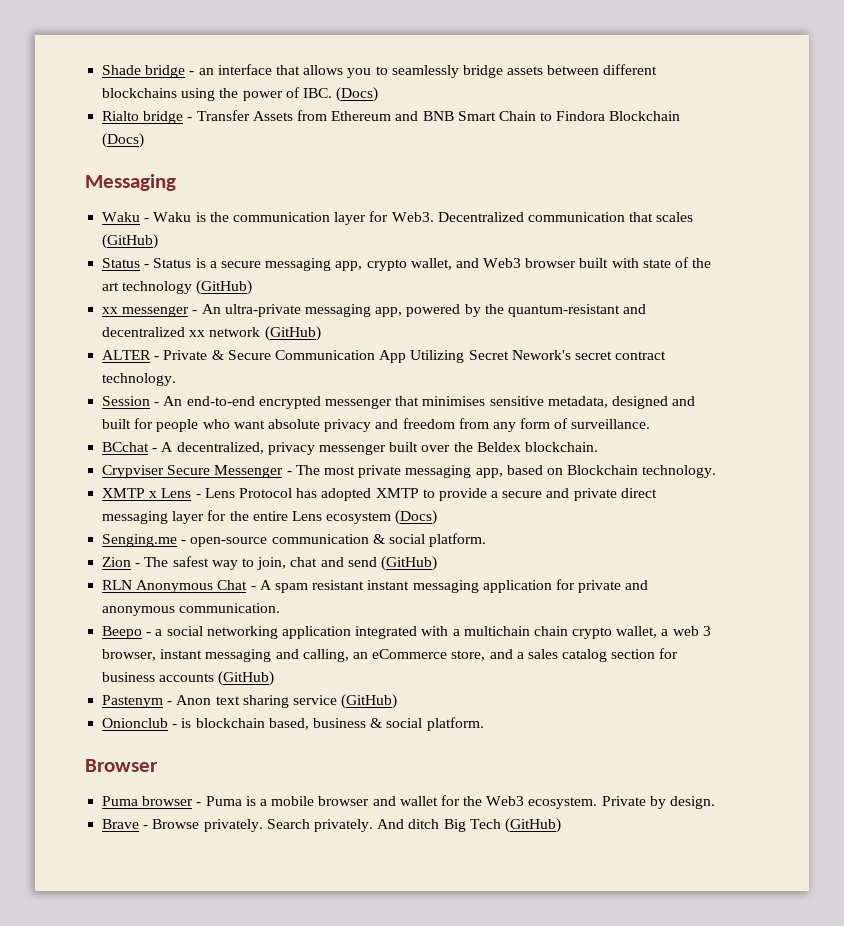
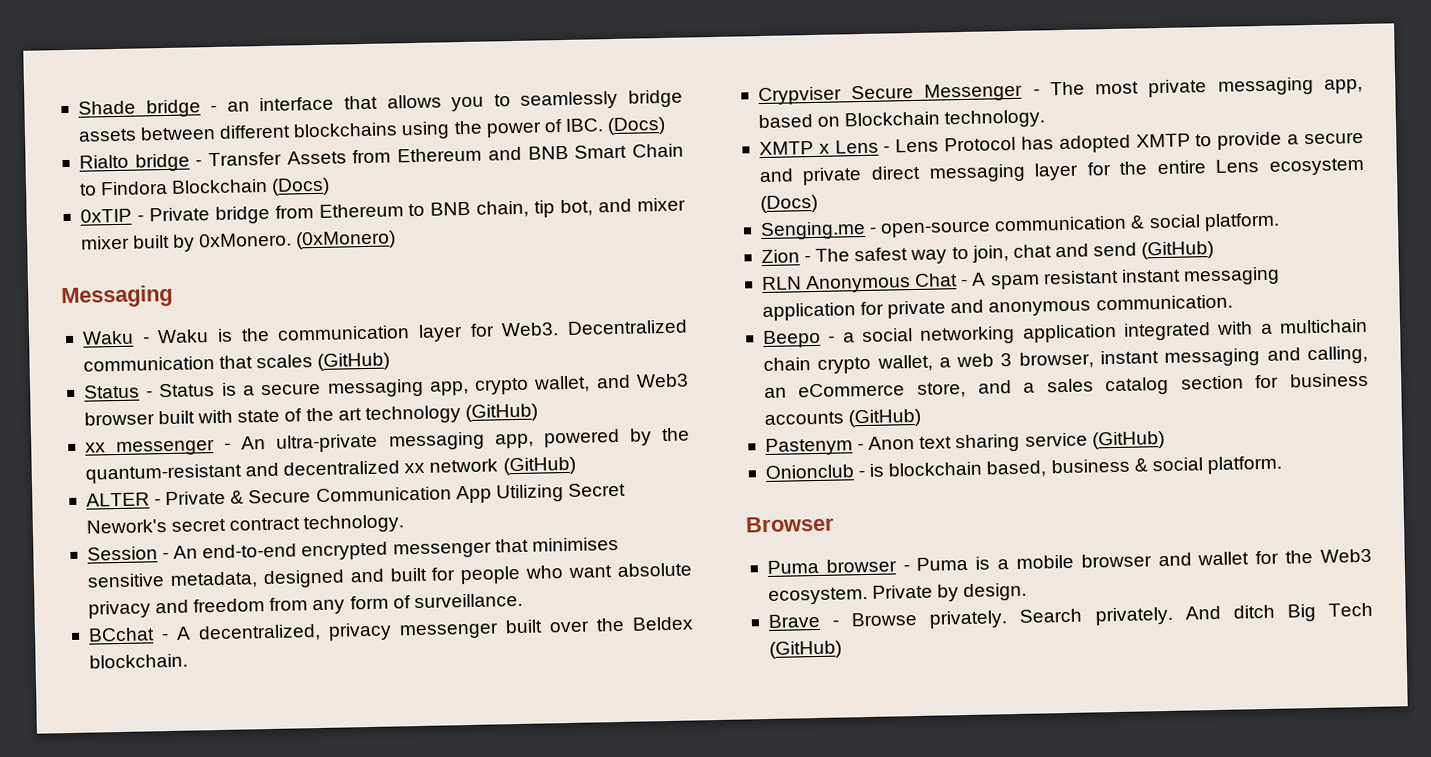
(145, 140) none -> [79,197,686,225] [80,230,397,252] // 0xTIP - Private bridge from Ethereum to BNB chain, tip bot, and mixer mixer built by 0xMonero. (0xMonero)

